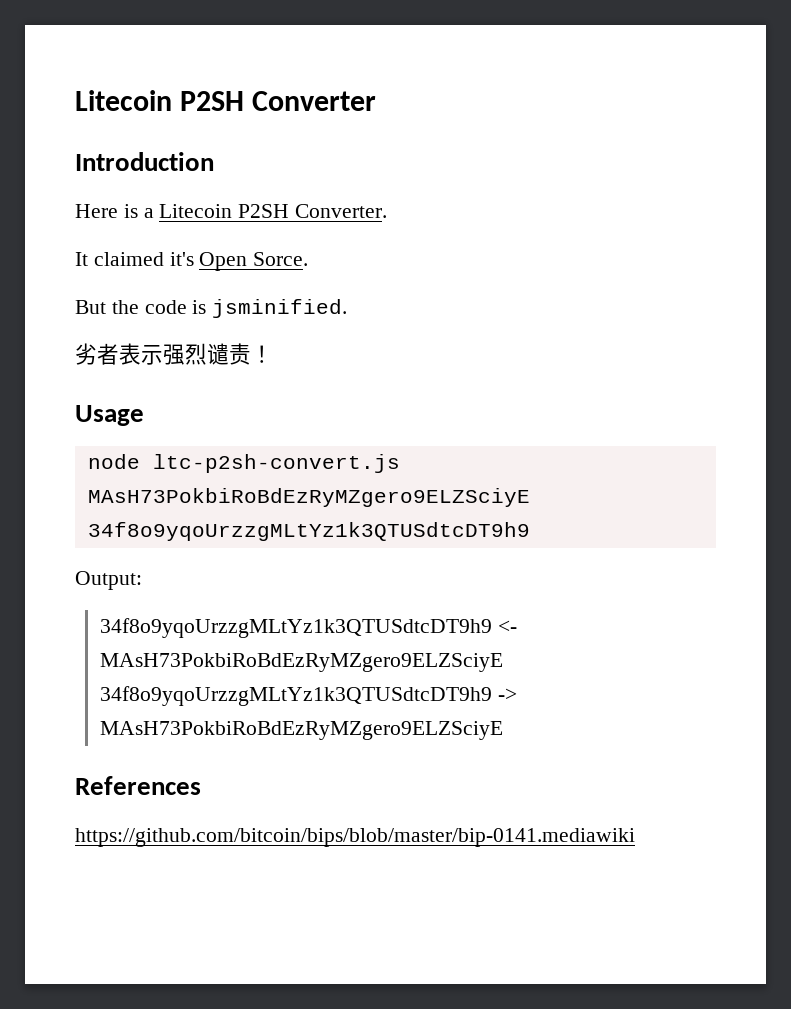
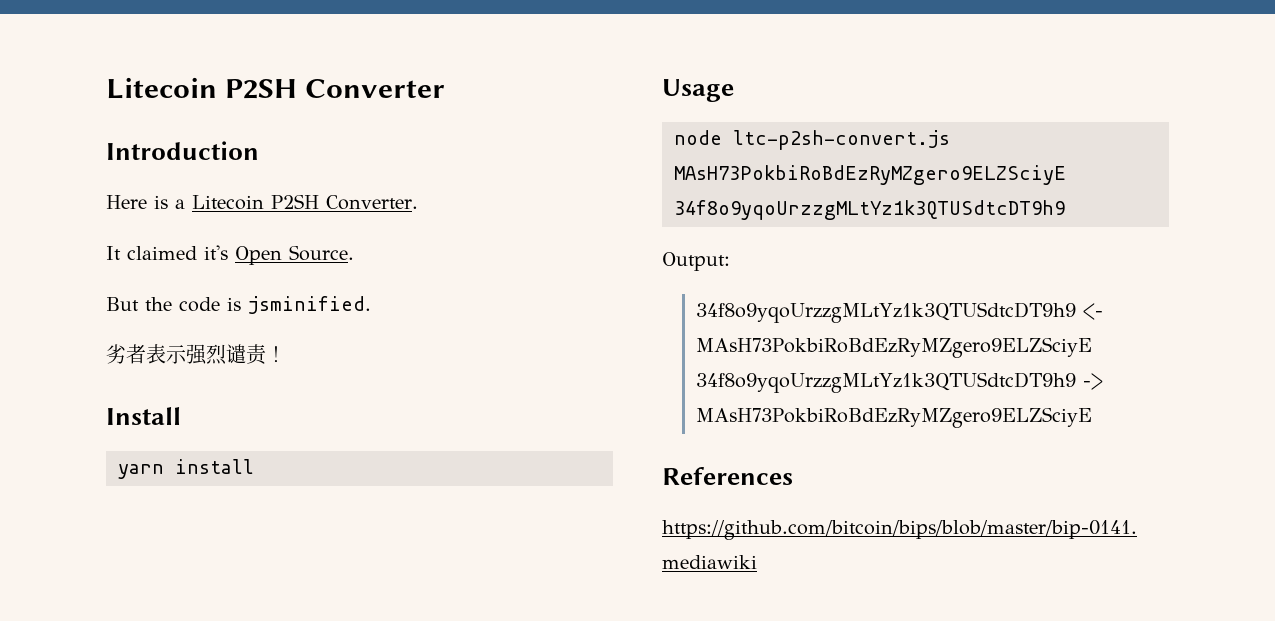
[253,252,309,266] Sorce. -> [289,245,354,261] Source.
(273, 354) none -> [106,407,181,425] [118,459,254,479] // Install // yarn install

